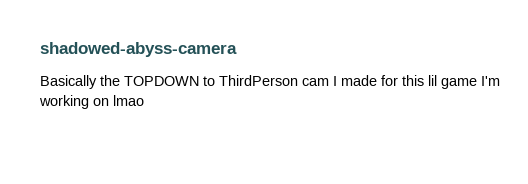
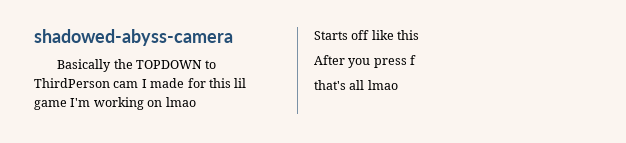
(144, 100) none -> [314,30,420,40] [314,55,417,68] [314,80,398,90] // Starts off like this // After you press f // that's all lmao

